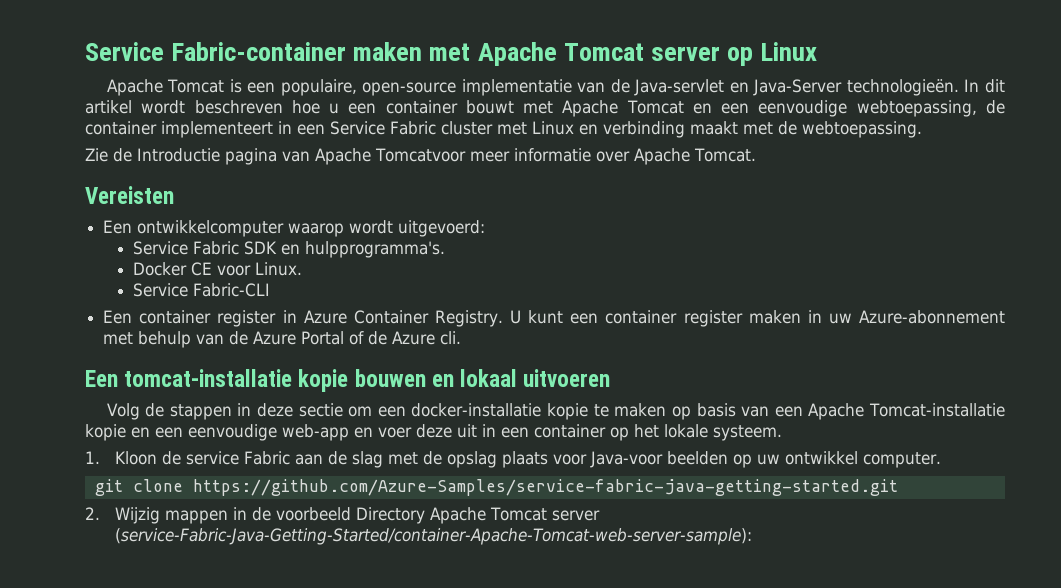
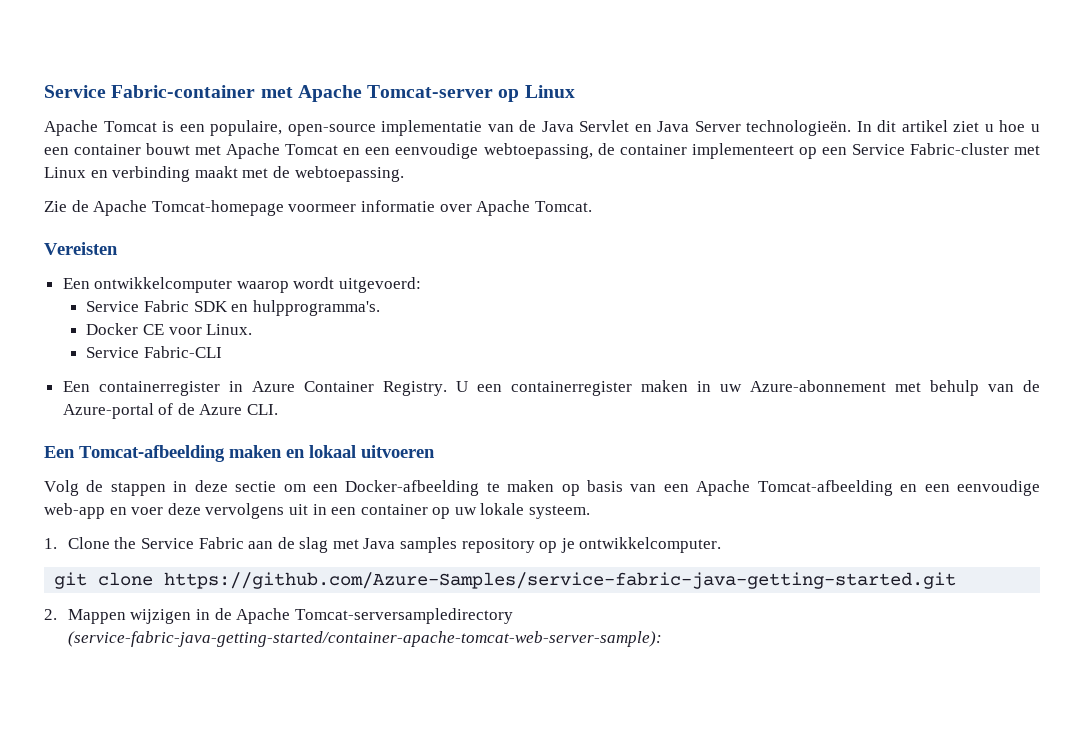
[353,42,720,66] maken met Apache Tomcat server -> [260,85,494,102] met Apache Tomcat-server
[634,79,843,96] Java-servlet en Java-Server -> [541,120,741,132] Java Servlet en Java Server
[141,100,283,114] wordt beschreven -> [953,121,994,132] ziet u
[278,121,292,134] in -> [798,147,817,159] op
[390,121,493,135] Fabric cluster -> [909,143,1009,155] Fabric-cluster
[137,148,510,165] Introductie pagina van Apache Tomcatvoor meer -> [93,200,357,216] Apache Tomcat-homepage voormeer
[139,310,277,327] container register -> [98,381,220,396] containerregister
[528,310,743,327] kunt een container register -> [476,381,632,396] een containerregister
[253,331,345,345] Azure Portal -> [62,403,154,419] Azure-portal
[440,331,462,345] [85,369,426,392] cli. // Een tomcat-installatie kopie bouwen -> [247,404,279,415] [44,445,282,462] CLI. // Een Tomcat-afbeelding maken
[411,403,589,420] docker-installatie kopie -> [345,480,480,496] Docker-afbeelding
[869,403,1006,417] [85,424,126,441] Tomcat-installatie kopie -> [757,480,893,496] Tomcat-afbeelding
(452, 431) none -> [205,503,285,519] vervolgens
[634,424,659,438] het -> [454,507,477,515] uw
[115,451,240,465] Kloon de service -> [67,537,194,549] Clone the Service
[423,451,942,468] [94,479,898,496] [85,507,601,524] [115,528,753,545] de opslag plaats voor Java-voor beelden op uw ontwikkel computer. // git clone https://github.com/Azure-Samples/service-fabric-java-getting-started.git // 2. Wijzig mappen in de voorbeeld Directory Apache Tomcat server (service-Fabric-Java-Getting-Started/container-Apache-Tomcat-web-server-sample): -> [363,537,722,553] [54,572,957,589] [44,608,513,624] [67,631,662,647] Java samples repository op je ontwikkelcomputer. // git clone https://github.com/Azure-Samples/service-fabric-java-getting-started.git // 2. Mappen wijzigen in de Apache Tomcat-serversampledirectory (service-fabric-java-getting-started/container-apache-tomcat-web-server-sample):

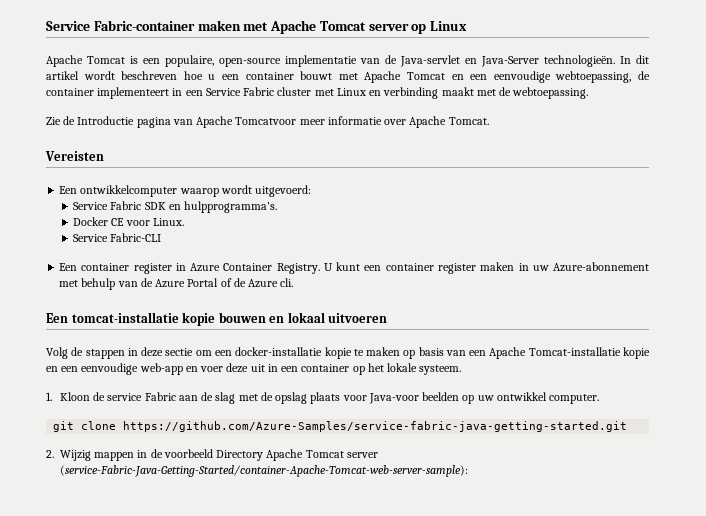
[260,85,494,102] met Apache Tomcat-server -> [197,20,409,34] maken met Apache Tomcat server
[541,120,741,132] Java Servlet en Java Server -> [400,55,539,67] Java-servlet en Java-Server
[953,121,994,132] ziet u -> [83,71,178,80] wordt beschreven
[798,147,817,159] op -> [172,88,183,96] in
[909,143,1009,155] Fabric-cluster -> [243,87,312,96] Fabric cluster
[93,200,357,216] Apache Tomcat-homepage voormeer -> [77,116,325,128] Introductie pagina van Apache Tomcatvoor meer
[98,381,220,396] containerregister -> [81,263,172,274] container register
[476,381,632,396] een containerregister -> [336,262,476,274] kunt een container register
[62,403,154,419] Azure-portal -> [155,278,219,288] Azure Portal
[247,404,279,415] [44,445,282,462] CLI. // Een Tomcat-afbeelding maken -> [280,278,294,287] [46,312,266,326] cli. // Een tomcat-installatie kopie bouwen
[345,480,480,496] Docker-afbeelding -> [235,347,352,359] docker-installatie kopie
[757,480,893,496] Tomcat-afbeelding -> [528,347,650,359] Tomcat-installatie kopie
[205,503,285,519] vervolgens -> (249, 368) none
[454,507,477,515] uw -> [367,363,384,372] het
[67,537,194,549] Clone the Service -> [59,392,143,401] Kloon de service
[363,537,722,553] [54,572,957,589] [44,608,513,624] [67,631,662,647] Java samples repository op je ontwikkelcomputer. // git clone https://github.com/Azure-Samples/service-fabric-java-getting-started.git // 2. Mappen wijzigen in de Apache Tomcat-serversampledirectory (service-fabric-java-getting-started/container-apache-tomcat-web-server-sample): -> [260,392,600,404] [53,421,628,432] [46,449,378,461] [60,465,468,477] de opslag plaats voor Java-voor beelden op uw ontwikkel computer. // git clone https://github.com/Azure-Samples/service-fabric-java-getting-started.git // 2. Wijzig mappen in de voorbeeld Directory Apache Tomcat server (service-Fabric-Java-Getting-Started/container-Apache-Tomcat-web-server-sample):

